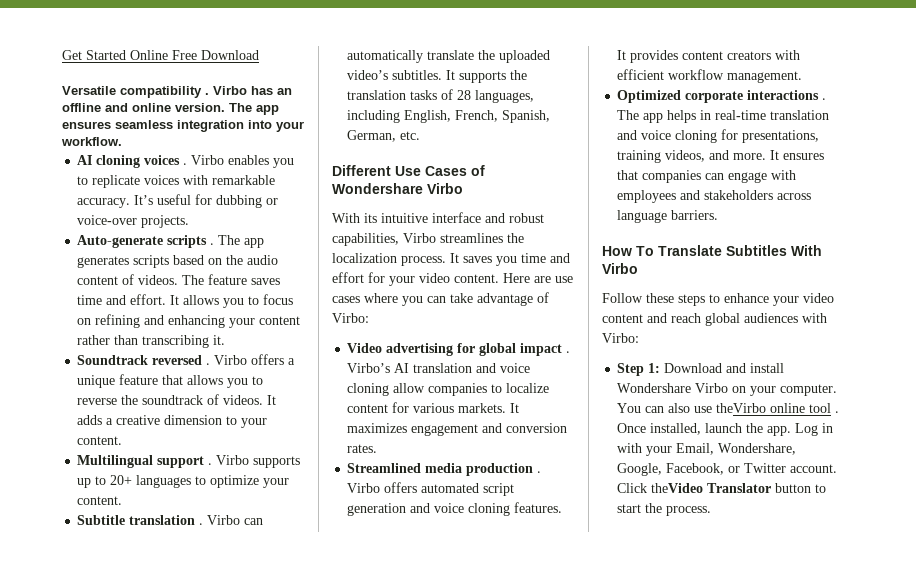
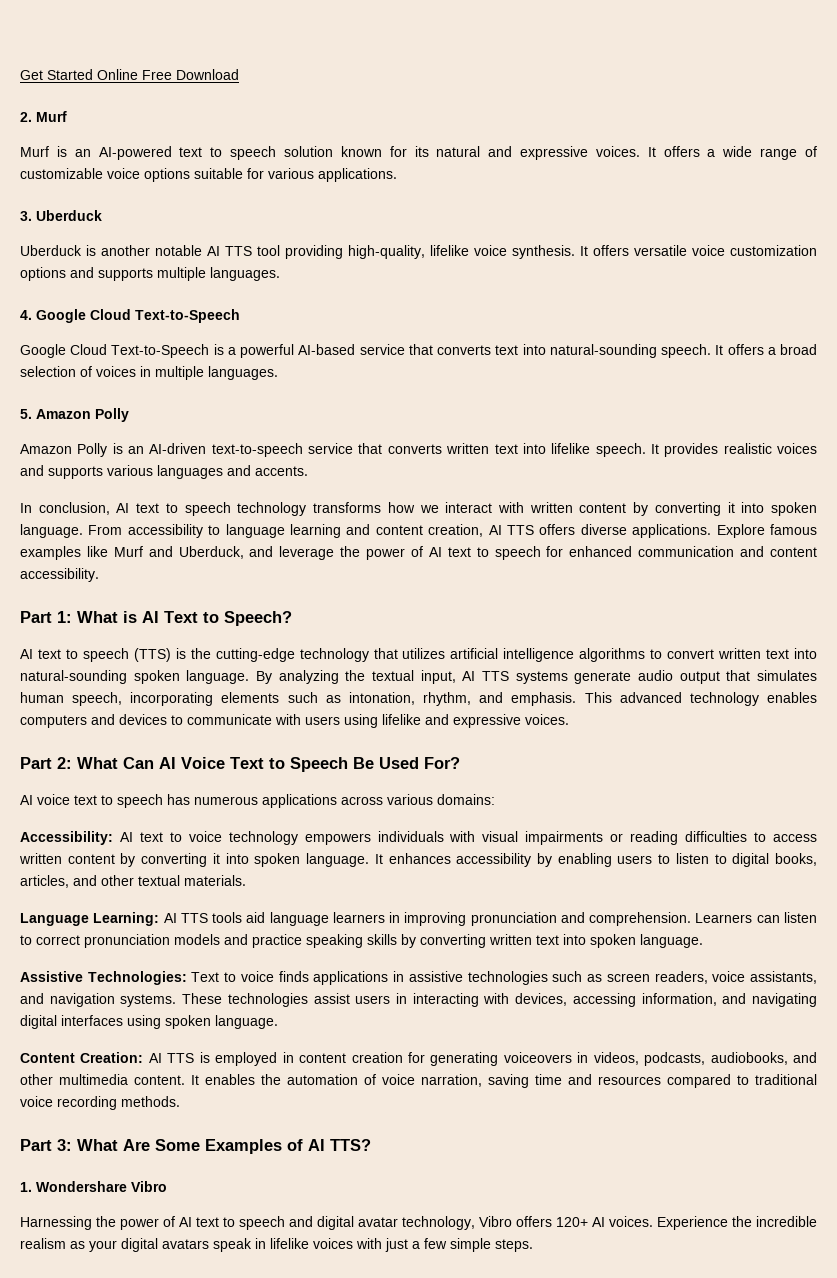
[62,86,292,98] [62,103,279,115] [62,120,304,132] [61,137,122,146] [77,155,295,168] [77,175,276,188] [77,194,279,208] [77,215,190,228] [77,235,265,248] [77,255,279,268] [77,274,281,285] [77,294,294,308] [77,314,301,328] [77,335,226,348] [77,354,296,365] [77,374,264,388] [77,394,277,405] [77,415,268,428] [77,436,123,445] [77,455,301,468] [77,475,290,488] [77,496,123,505] [77,515,264,525] [347,50,551,63] [347,70,528,83] [347,89,535,103] [347,110,551,123] [347,130,421,142] [332,165,485,176] [332,183,463,194] [332,212,544,223] [332,233,524,246] [332,253,570,266] [332,272,573,286] [332,292,549,306] [332,313,369,323] [347,343,571,356] [347,363,531,373] [347,383,550,396] [347,402,520,413] [347,423,568,436] [347,444,378,453] [347,463,542,476] [347,482,515,496] [347,502,563,516] [617,50,801,63] [617,69,803,83] [617,90,827,103] [617,110,830,123] [617,129,820,143] [617,150,825,163] [617,170,797,183] [617,190,812,203] [617,210,719,223] [602,245,822,256] [602,263,638,274] [602,293,834,306] [602,313,827,326] [602,333,639,343] [617,363,785,376] [617,383,838,396] [617,403,840,413] [617,423,834,436] [617,443,797,456] [617,463,838,476] [617,483,827,493] [617,503,712,516] Versatile compatibility . Virbo has an offline and online version. The app ensures seamless integration into your workflow. // AI cloning voices . Virbo enables you to replicate voices with remarkable accuracy. It’s useful for dubbing or voice-over projects. // Auto-generate scripts . The app generates scripts based on the audio content of videos. The feature saves time and effort. It allows you to focus on refining and enhancing your content rather than transcribing it. // Soundtrack reversed . Virbo offers a unique feature that allows you to reverse the soundtrack of videos. It adds a creative dimension to your content. // Multilingual support . Virbo supports up to 20+ languages to optimize your content. // Subtitle translation . Virbo can automatically translate the uploaded video’s subtitles. It supports the translation tasks of 28 languages, including English, French, Spanish, German, etc. // Different Use Cases of Wondershare Virbo // With its intuitive interface and robust capabilities, Virbo streamlines the localization process. It saves you time and effort for your video content. Here are use cases where you can take advantage of Virbo: // Video advertising for global impact . Virbo’s AI translation and voice cloning allow companies to localize content for various markets. It maximizes engagement and conversion rates. // Streamlined media production . Virbo offers automated script generation and voice cloning features. It provides content creators with efficient workflow management. // Optimized corporate interactions . The app helps in real-time translation and voice cloning for presentations, training videos, and more. It ensures that companies can engage with employees and stakeholders across language barriers. // How To Translate Subtitles With Virbo // Follow these steps to enhance your video content and reach global audiences with Virbo: // Step 1: Download and install Wondershare Virbo on your computer. You can also use theVirbo online tool . Once installed, launch the app. Log in with your Email, Wondershare, Google, Facebook, or Twitter account. Click theVideo Translator button to start the process. -> [20,111,67,122] [20,146,818,160] [20,168,397,182] [20,210,102,221] [20,245,817,259] [20,267,280,281] [20,309,240,323] [20,344,818,358] [20,366,278,380] [20,408,129,422] [20,443,818,457] [20,465,308,479] [20,502,817,516] [20,524,817,538] [20,546,818,560] [20,568,99,582] [20,611,292,626] [20,648,818,662] [20,670,817,684] [20,692,817,706] [20,714,569,728] [20,757,460,772] [20,794,495,808] [20,831,817,845] [19,853,817,867] [20,875,246,888] [20,912,817,926] [20,934,703,948] [20,971,818,985] [20,993,817,1007] [20,1015,278,1029] [20,1052,817,1066] [20,1074,817,1088] [20,1096,180,1110] [20,1139,371,1154] [20,1181,167,1192] [20,1216,817,1230] [20,1238,533,1252] 2. Murf // Murf is an AI-powered text to speech solution known for its natural and expressive voices. It offers a wide range of customizable voice options suitable for various applications. // 3. Uberduck // Uberduck is another notable AI TTS tool providing high-quality, lifelike voice synthesis. It offers versatile voice customization options and supports multiple languages. // 4. Google Cloud Text-to-Speech // Google Cloud Text-to-Speech is a powerful AI-based service that converts text into natural-sounding speech. It offers a broad selection of voices in multiple languages. // 5. Amazon Polly // Amazon Polly is an AI-driven text-to-speech service that converts written text into lifelike speech. It provides realistic voices and supports various languages and accents. // In conclusion, AI text to speech technology transforms how we interact with written content by converting it into spoken language. From accessibility to language learning and content creation, AI TTS offers diverse applications. Explore famous examples like Murf and Uberduck, and leverage the power of AI text to speech for enhanced communication and content accessibility. // Part 1: What is AI Text to Speech? // AI text to speech (TTS) is the cutting-edge technology that utilizes artificial intelligence algorithms to convert written text into natural-sounding spoken language. By analyzing the textual input, AI TTS systems generate audio output that simulates human speech, incorporating elements such as intonation, rhythm, and emphasis. This advanced technology enables computers and devices to communicate with users using lifelike and expressive voices. // Part 2: What Can AI Voice Text to Speech Be Used For? // AI voice text to speech has numerous applications across various domains: // Accessibility: AI text to voice technology empowers individuals with visual impairments or reading difficulties to access written content by converting it into spoken language. It enhances accessibility by enabling users to listen to digital books, articles, and other textual materials. // Language Learning: AI TTS tools aid language learners in improving pronunciation and comprehension. Learners can listen to correct pronunciation models and practice speaking skills by converting written text into spoken language. // Assistive Technologies: Text to voice finds applications in assistive technologies such as screen readers, voice assistants, and navigation systems. These technologies assist users in interacting with devices, accessing information, and navigating digital interfaces using spoken language. // Content Creation: AI TTS is employed in content creation for generating voiceovers in videos, podcasts, audiobooks, and other multimedia content. It enables the automation of voice narration, saving time and resources compared to traditional voice recording methods. // Part 3: What Are Some Examples of AI TTS? // 1. Wondershare Vibro // Harnessing the power of AI text to speech and digital avatar technology, Vibro offers 120+ AI voices. Experience the incredible realism as your digital avatars speak in lifelike voices with just a few simple steps.

